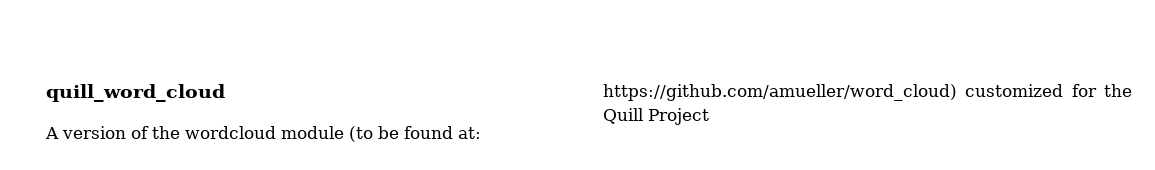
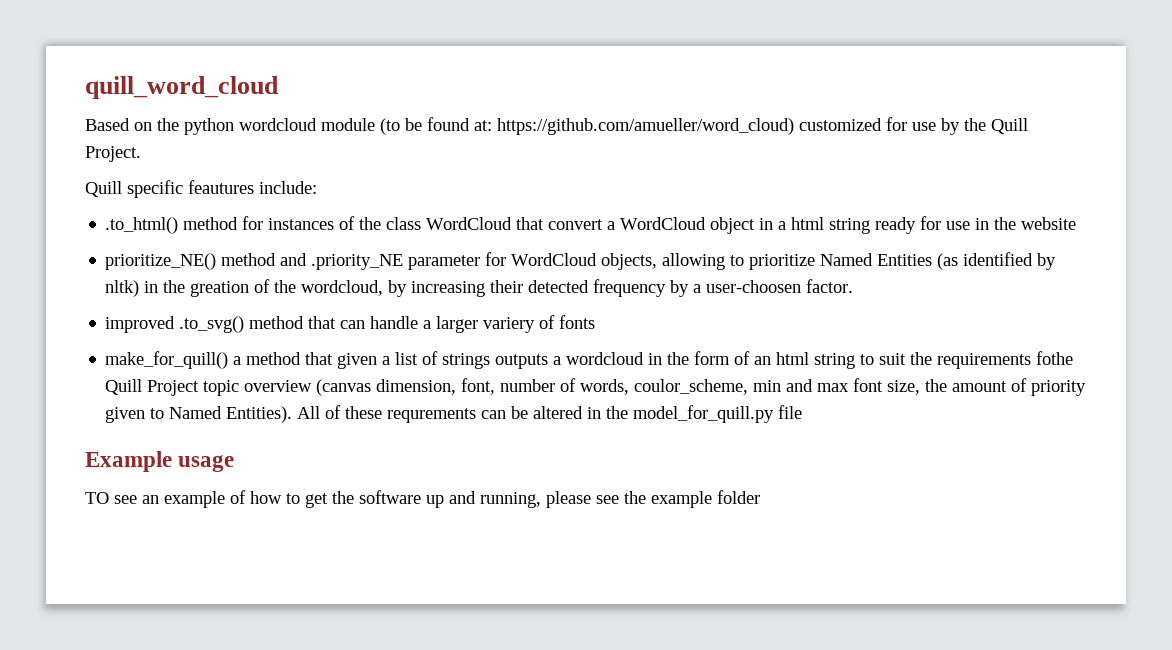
[45,126,180,139] A version of the -> [85,118,234,135] Based on the python
[1104,84,1132,97] [603,108,709,125] the Quill Project -> [912,118,1028,135] [85,146,141,162] [85,180,317,198] [105,216,1077,234] [105,252,1057,270] [105,279,854,297] [105,315,596,333] [105,351,1074,369] [105,378,1087,396] [105,405,803,423] [85,451,235,472] [85,490,760,508] use by the Quill Project. // Quill specific feautures include: // .to_html() method for instances of the class WordCloud that convert a WordCloud object in a html string ready for use in the website // prioritize_NE() method and .priority_NE parameter for WordCloud objects, allowing to prioritize Named Entities (as identified by nltk) in the greation of the wordcloud, by increasing their detected frequency by a user-choosen factor. // improved .to_svg() method that can handle a larger variery of fonts // make_for_quill() a method that given a list of strings outputs a wordcloud in the form of an html string to suit the requirements fothe Quill Project topic overview (canvas dimension, font, number of words, coulor_scheme, min and max font size, the amount of priority given to Named Entities). All of these requrements can be altered in the model_for_quill.py file // Example usage // TO see an example of how to get the software up and running, please see the example folder

